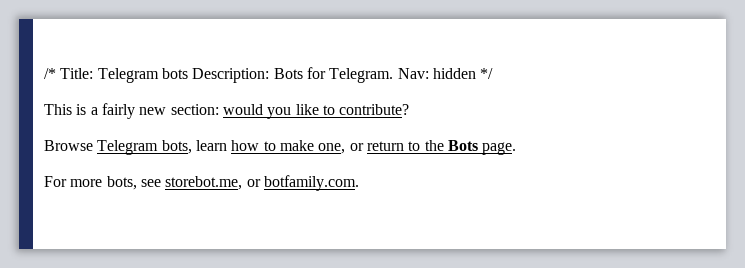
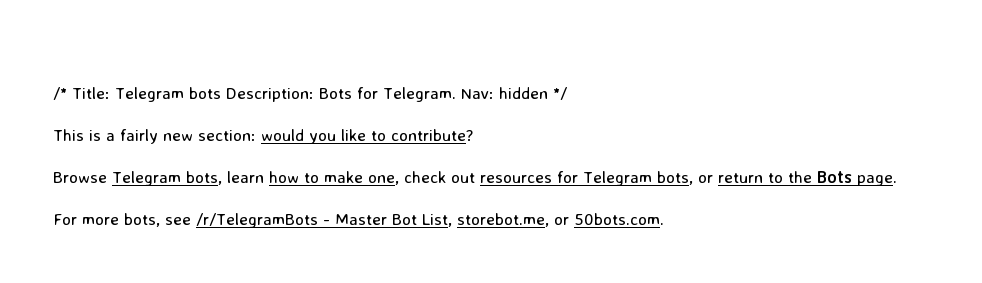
(346, 148) none -> [403,171,693,186] check out resources for Telegram bots,
(161, 183) none -> [196,213,452,228] /r/TelegramBots - Master Bot List,
[263,175,359,191] botfamily.com. -> [573,213,664,225] 50bots.com.

